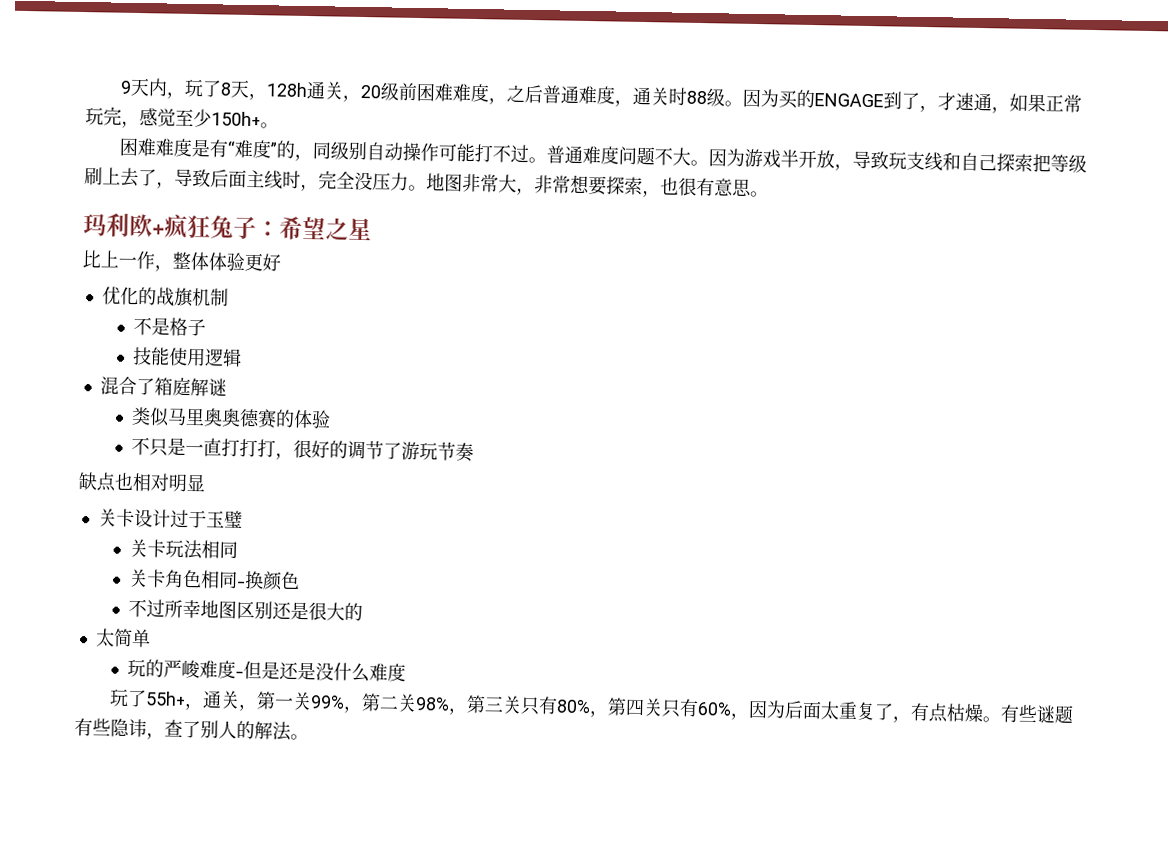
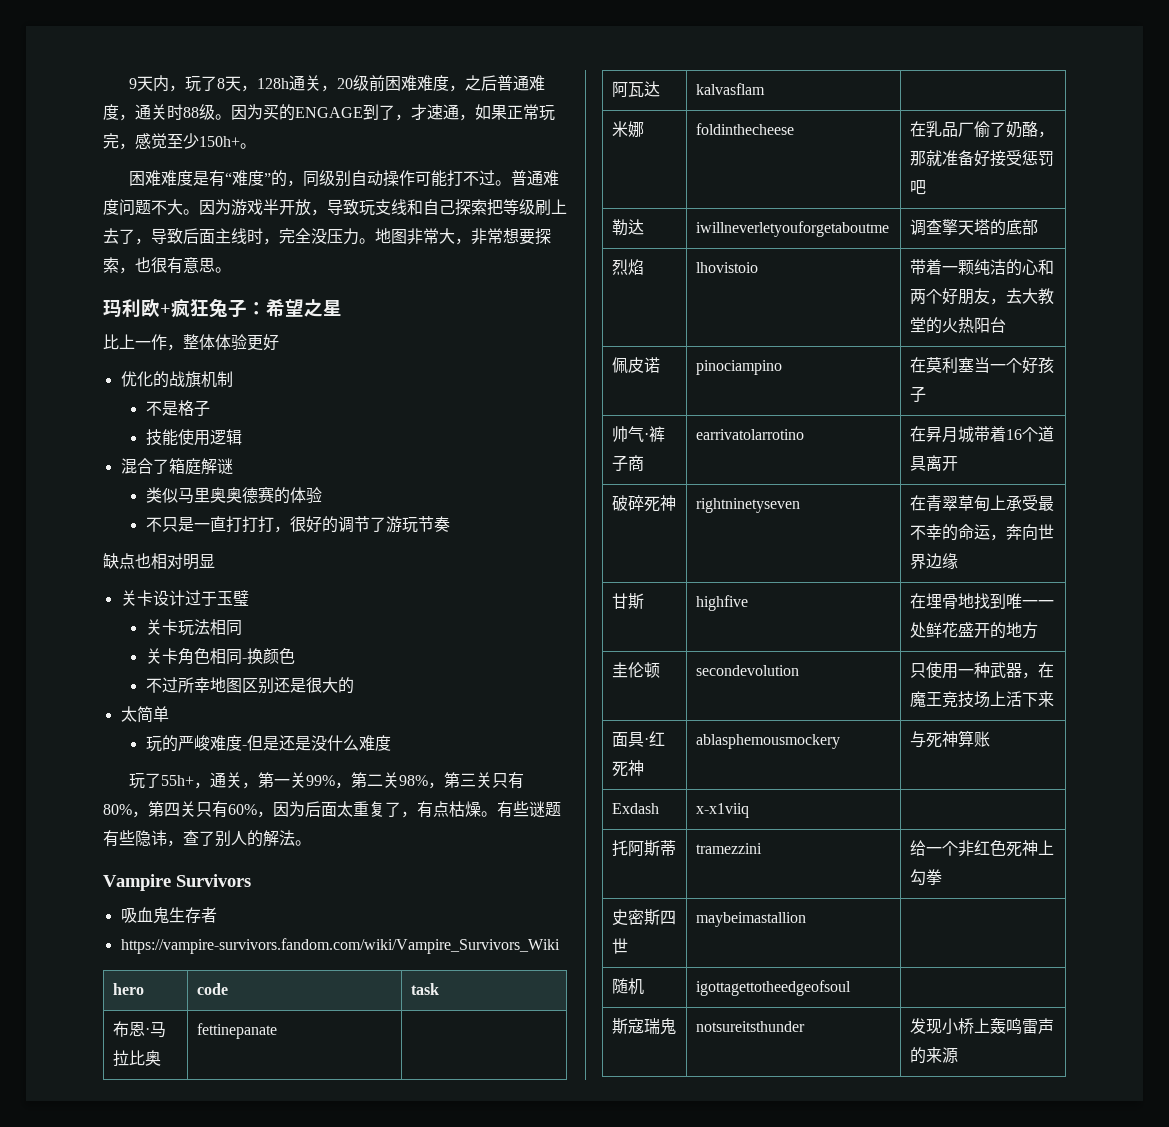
(309, 737) none -> [103,874,251,891] [120,907,217,924] [120,938,560,954] [113,983,145,995] [197,983,229,995] [411,983,440,995] [113,1021,167,1038] [113,1050,162,1067] [197,1023,278,1039] [612,81,661,98] [696,83,766,95] [612,121,645,138] [696,123,795,135] [910,121,1055,138] [910,150,1055,167] [910,180,927,195] [612,219,645,236] [696,221,890,237] [910,219,1039,236] [612,259,645,275] [696,262,759,273] [910,259,1055,276] [910,288,1055,305] [910,317,1007,334] [612,357,661,373] [696,360,783,375] [910,357,1055,374] [910,386,927,403] [612,426,666,442] [612,455,645,472] [696,429,805,440] [910,426,1055,443] [910,455,959,471] [612,495,677,512] [696,498,801,513] [910,495,1055,512] [910,524,1055,541] [910,553,959,569] [612,593,645,609] [696,595,749,611] [910,593,1055,609] [910,622,1039,639] [612,662,661,678] [696,665,800,676] [910,662,1055,679] [910,691,1055,708] [612,731,666,747] [612,760,645,777] [696,734,841,749] [910,730,991,748] [612,803,660,814] [696,803,750,818] [612,840,677,857] [696,843,763,854] [910,840,1055,857] [910,869,943,886] [612,909,677,926] [612,938,629,954] [696,912,807,927] [612,978,645,995] [696,980,852,996] [612,1018,677,1035] [696,1021,806,1032] [910,1017,1055,1035] [910,1047,959,1064] // Vampire Survivors // 吸血鬼生存者 // https://vampire-survivors.fandom.com/wiki/Vampire_Survivors_Wiki // hero | code | task // 布恩·马拉比奥 | fettinepanate | // 阿瓦达 | kalvasflam | // 米娜 | foldinthecheese | 在乳品厂偷了奶酪，那就准备好接受惩罚吧 // 勒达 | iwillneverletyouforgetaboutme | 调查擎天塔的底部 // 烈焰 | lhovistoio | 带着一颗纯洁的心和两个好朋友，去大教堂的火热阳台 // 佩皮诺 | pinociampino | 在莫利塞当一个好孩子 // 帅气·裤子商 | earrivatolarrotino | 在昇月城带着16个道具离开 // 破碎死神 | rightninetyseven | 在青翠草甸上承受最不幸的命运，奔向世界边缘 // 甘斯 | highfive | 在埋骨地找到唯一一处鲜花盛开的地方 // 圭伦顿 | secondevolution | 只使用一种武器，在魔王竞技场上活下来 // 面具·红死神 | ablasphemousmockery | 与死神算账 // Exdash | x-x1viiq | // 托阿斯蒂 | tramezzini | 给一个非红色死神上勾拳 // 史密斯四世 | maybeimastallion | // 随机 | igottagettotheedgeofsoul | // 斯寇瑞鬼 | notsureitsthunder | 发现小桥上轰鸣雷声的来源

